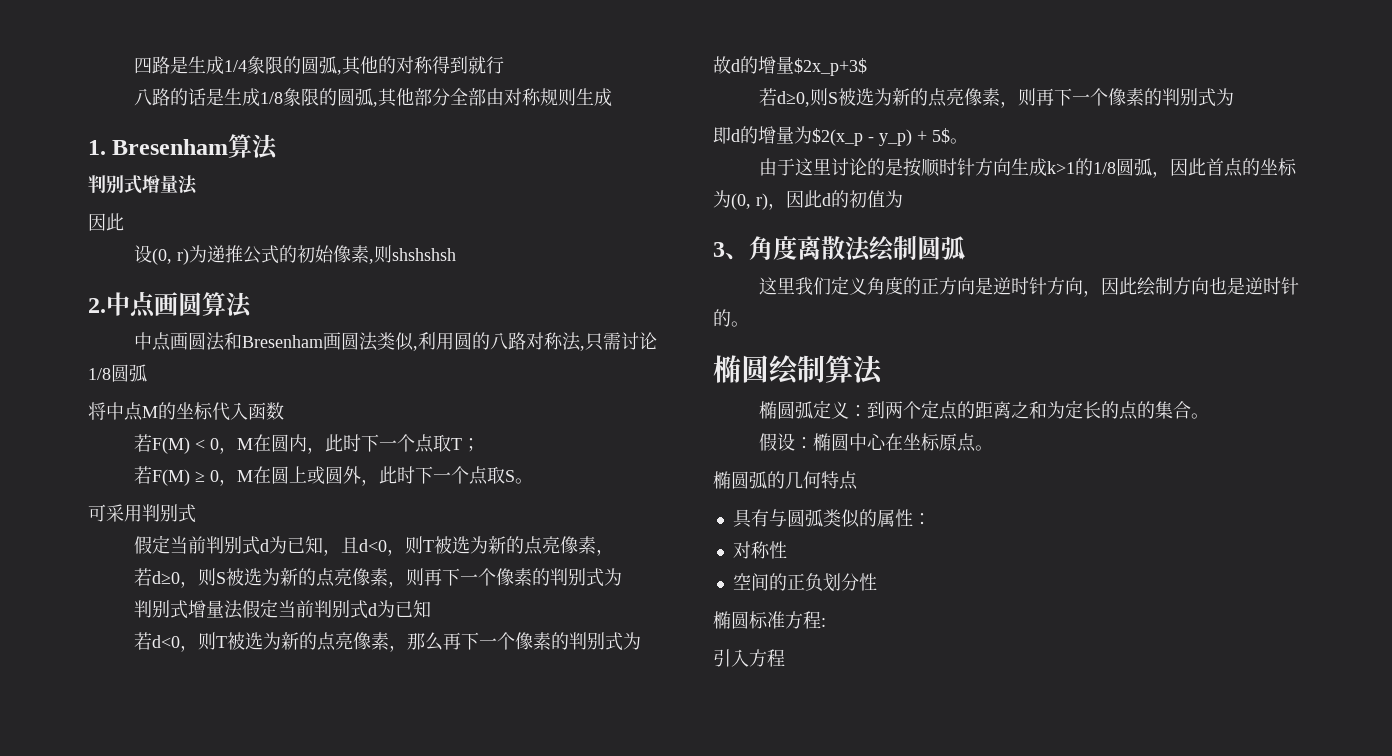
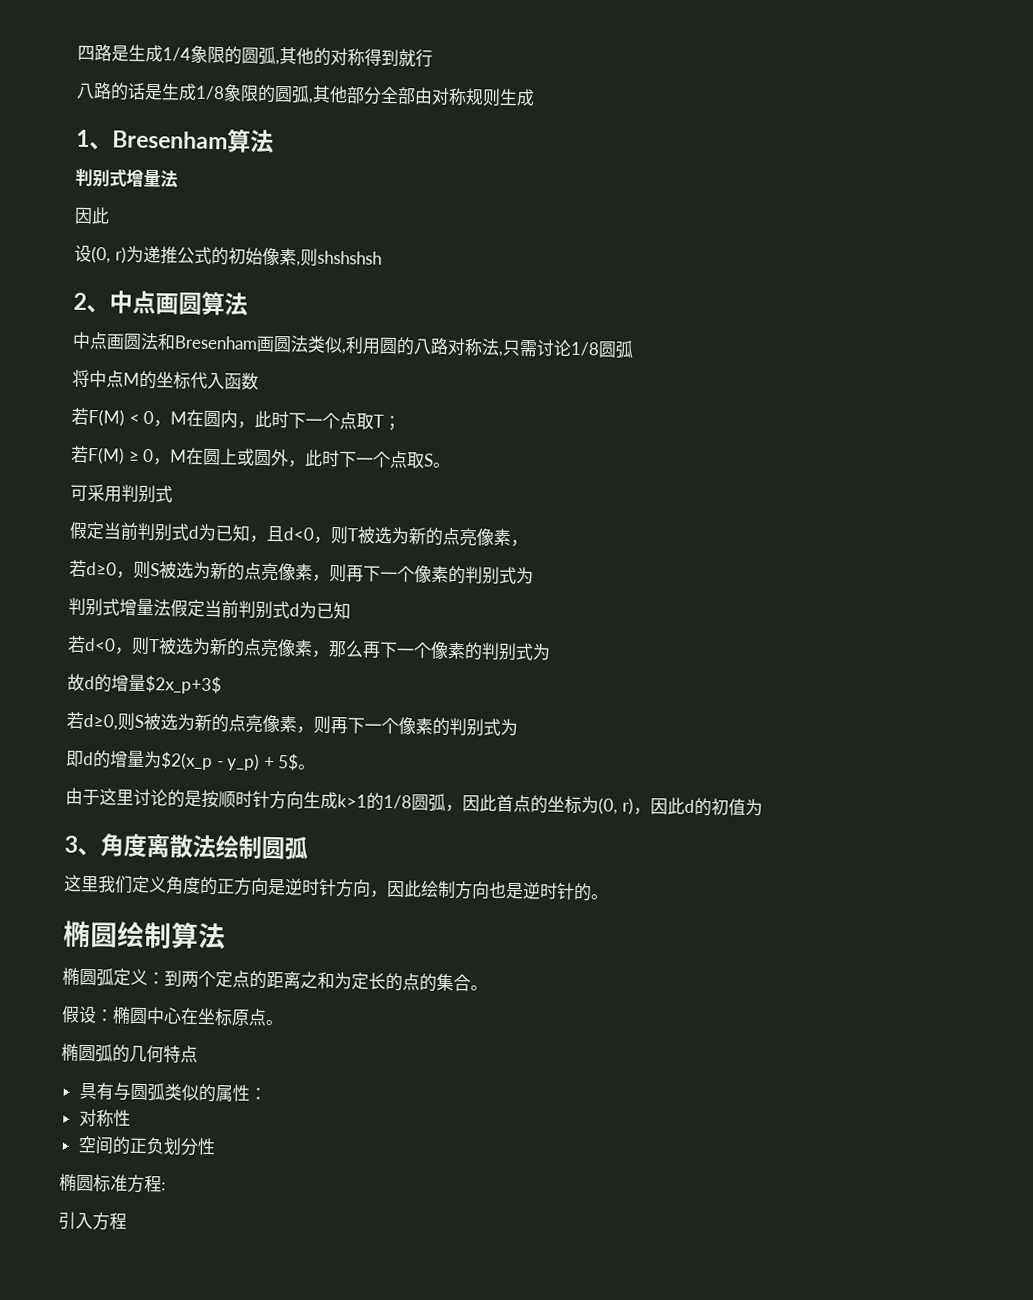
[88,140,106,155] 1. -> [76,129,113,151] 1、
[88,298,106,313] 2. -> [73,292,110,314] 2、

